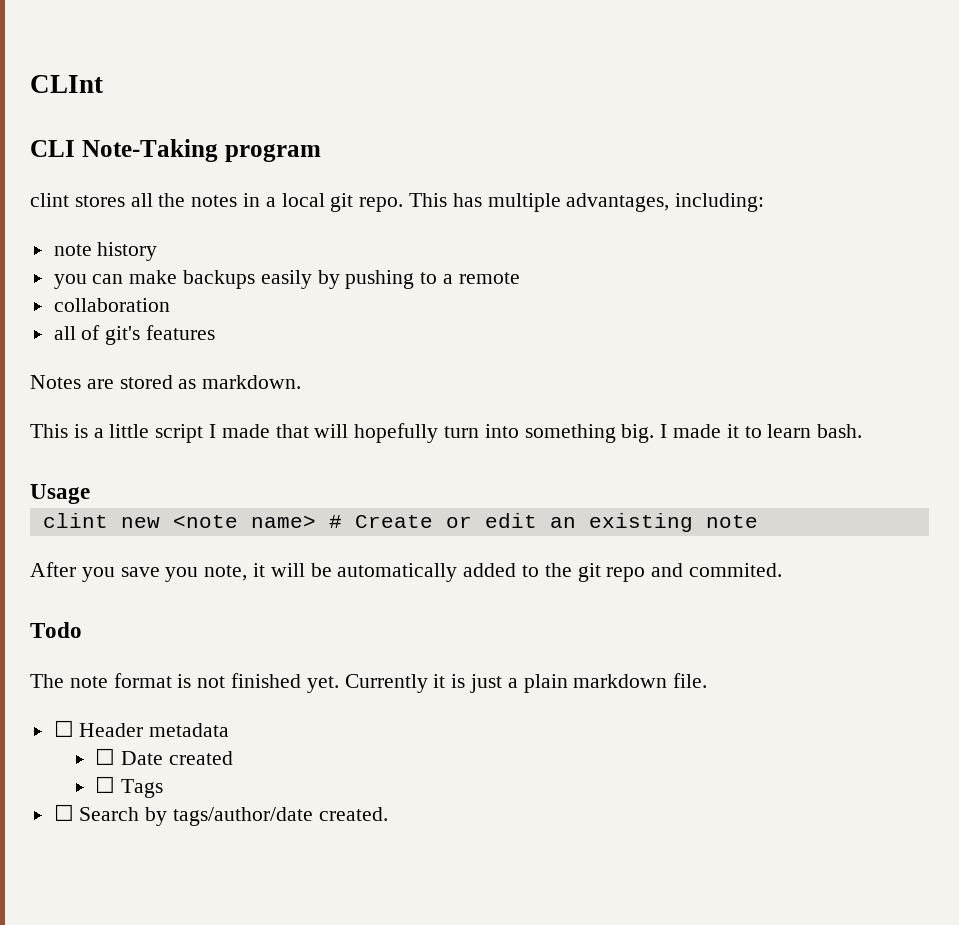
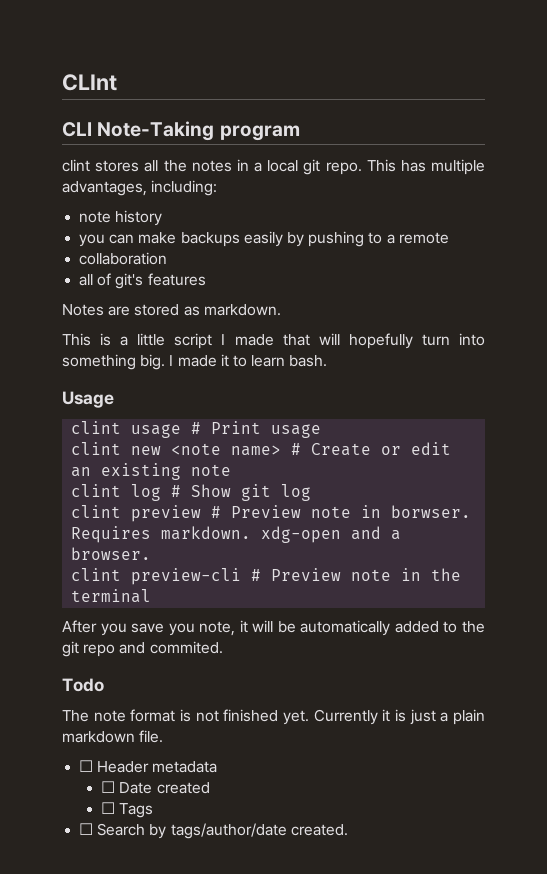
(90, 494) none -> [71,421,322,438] // clint usage # Print usage
(758, 521) none -> [71,484,312,501] [71,505,472,522] [71,526,402,543] [71,547,152,560] [71,568,462,585] [71,589,152,603] // clint log # Show git log // clint preview # Preview note in borwser. Requires markdown. xdg-open and a browser. // clint preview-cli # Preview note in the terminal

